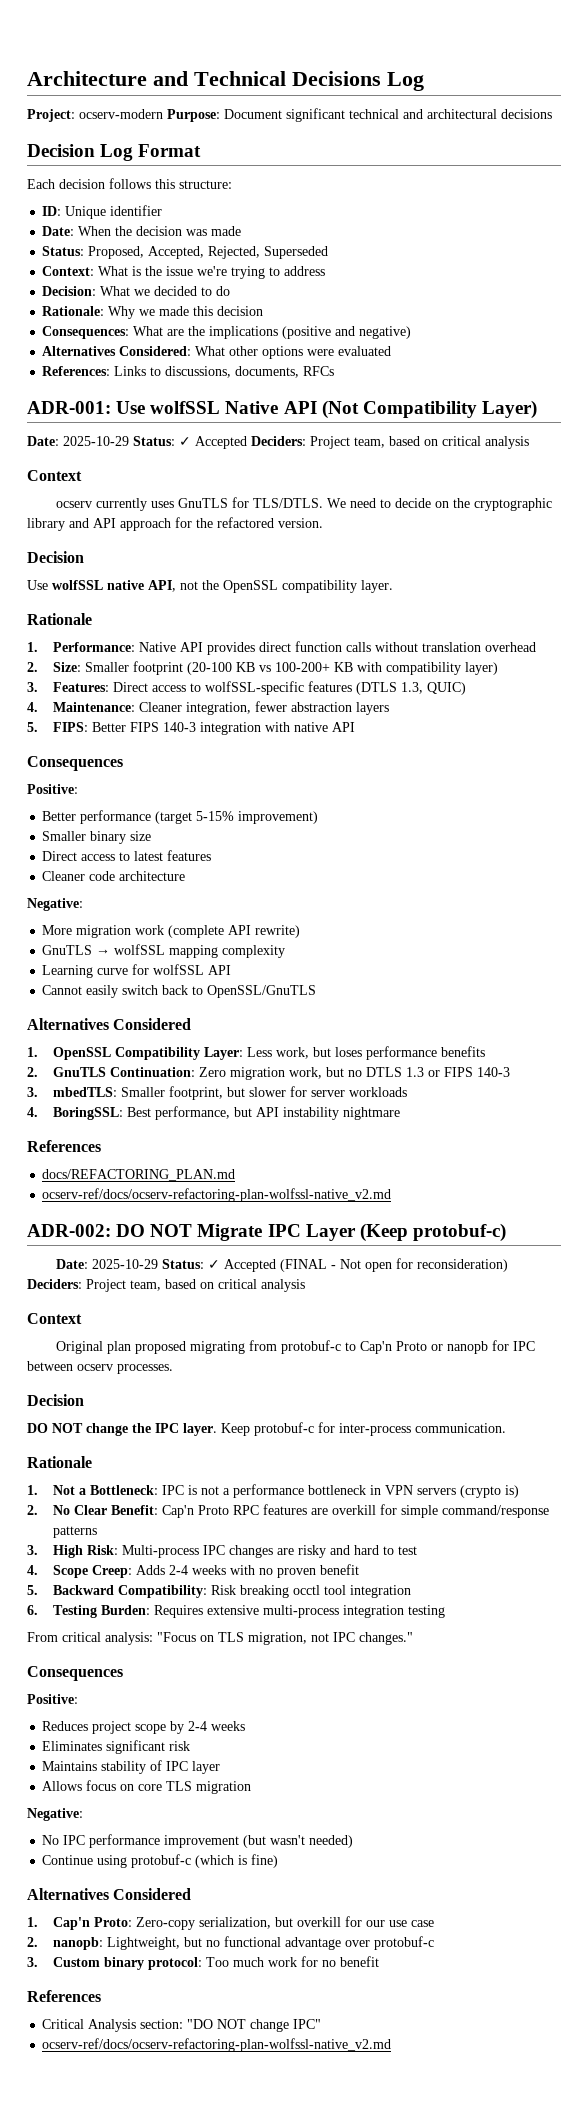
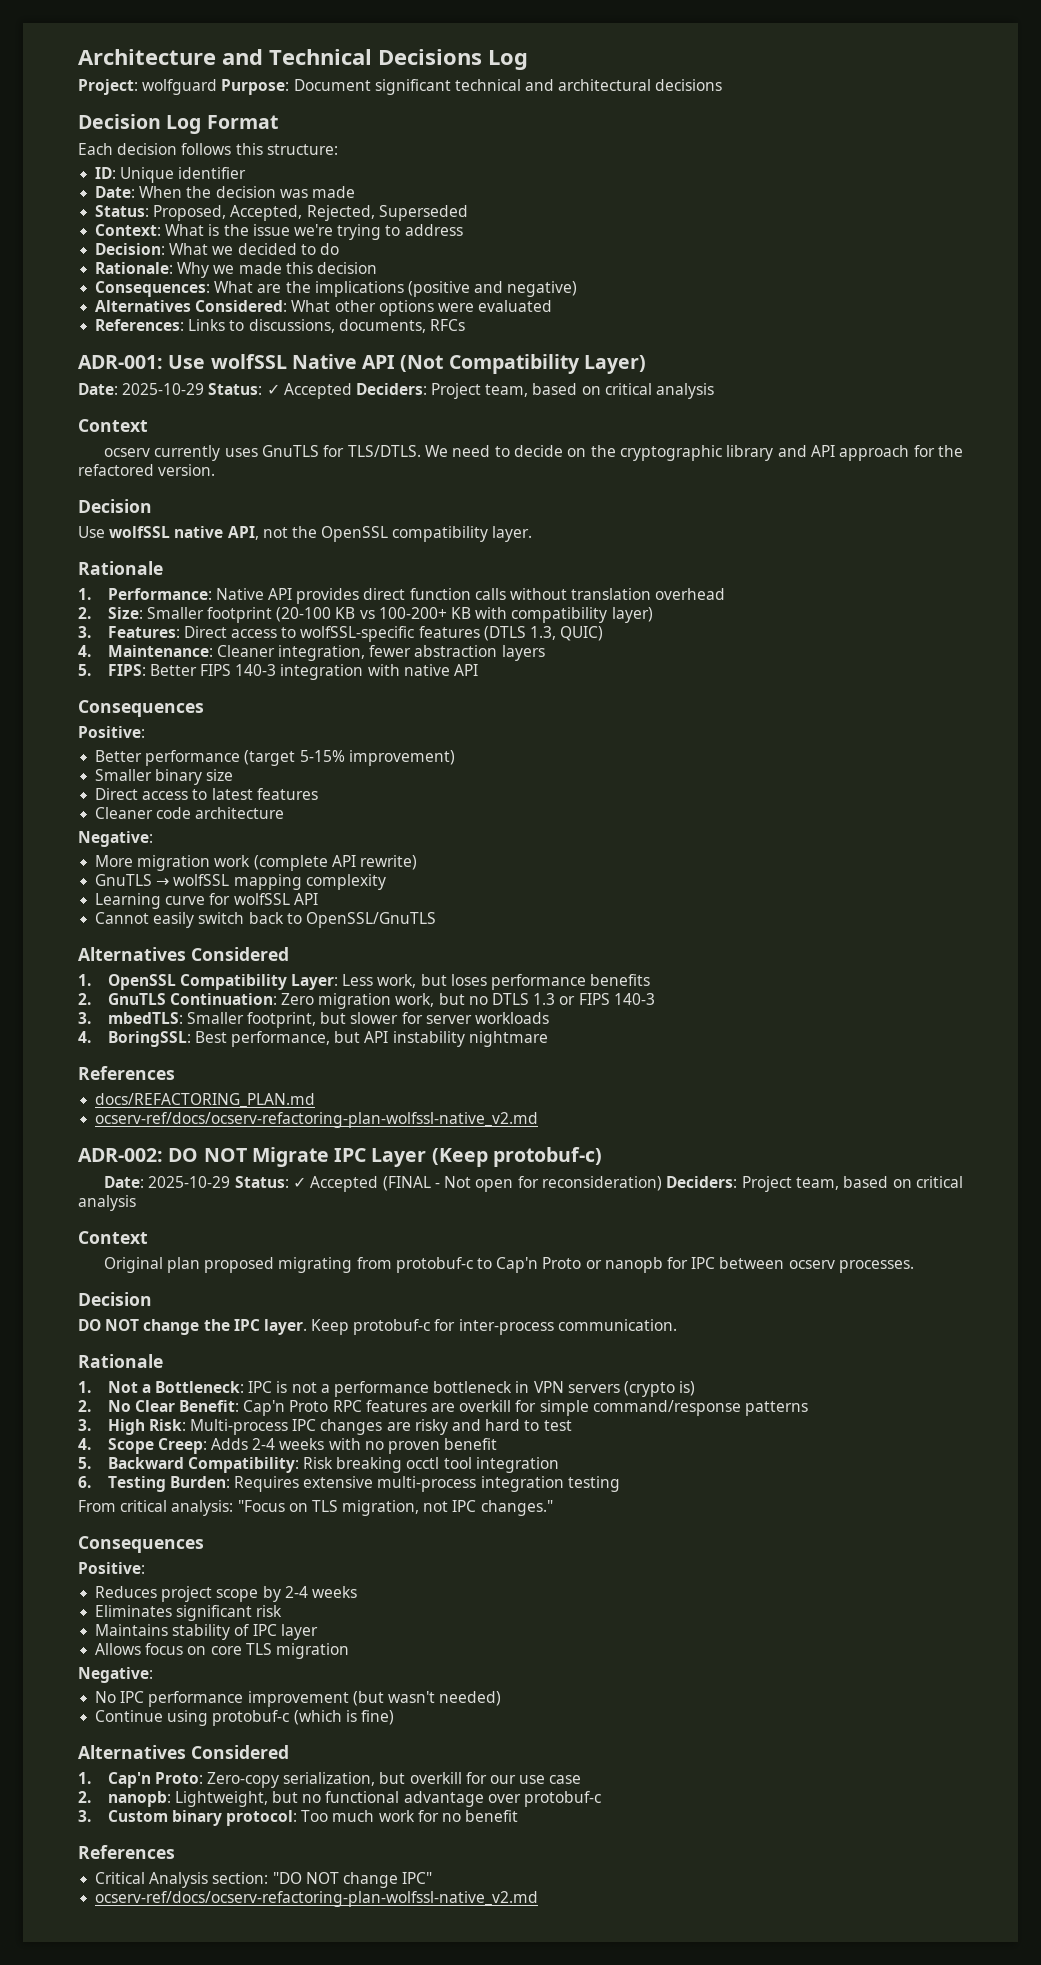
[79,109,163,119] ocserv-modern -> [142,79,218,95] wolfguard

